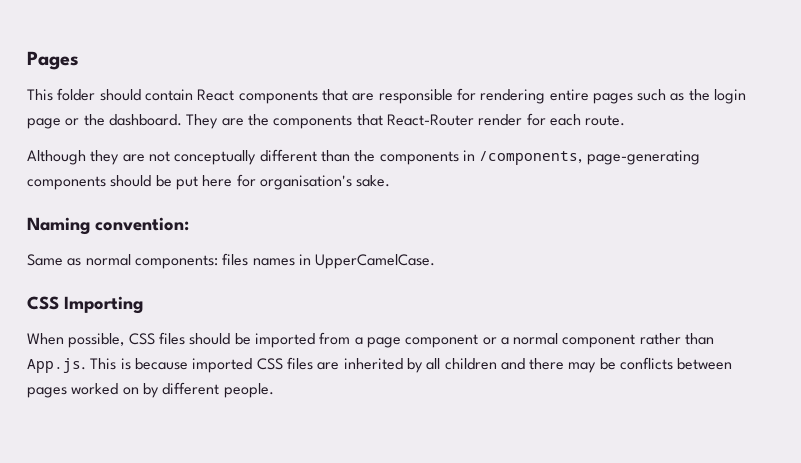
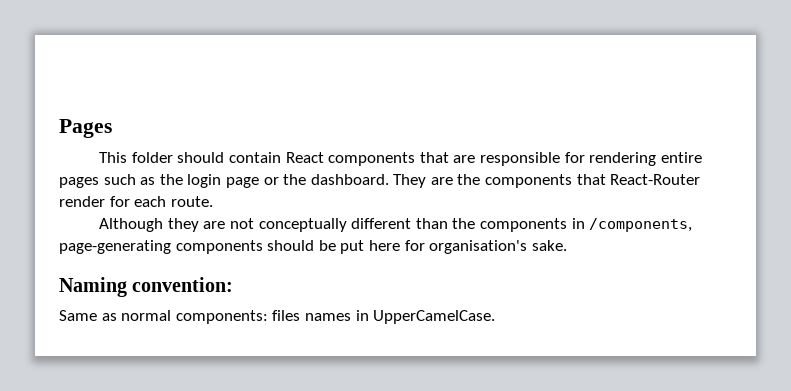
[27,296,143,314] [27,332,715,348] [27,357,733,373] [27,382,274,398] // CSS Importing // When possible, CSS files should be imported from a page component or a normal component rather than App.js. This is because imported CSS files are inherited by all children and there may be conflicts between pages worked on by different people. -> (496, 317) none

